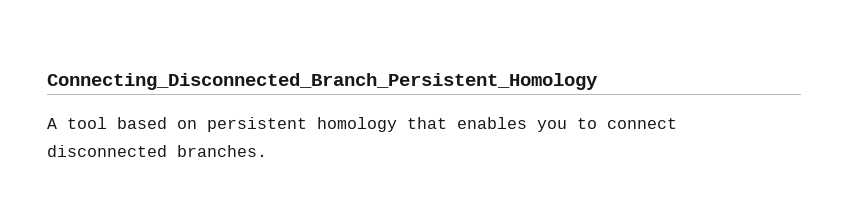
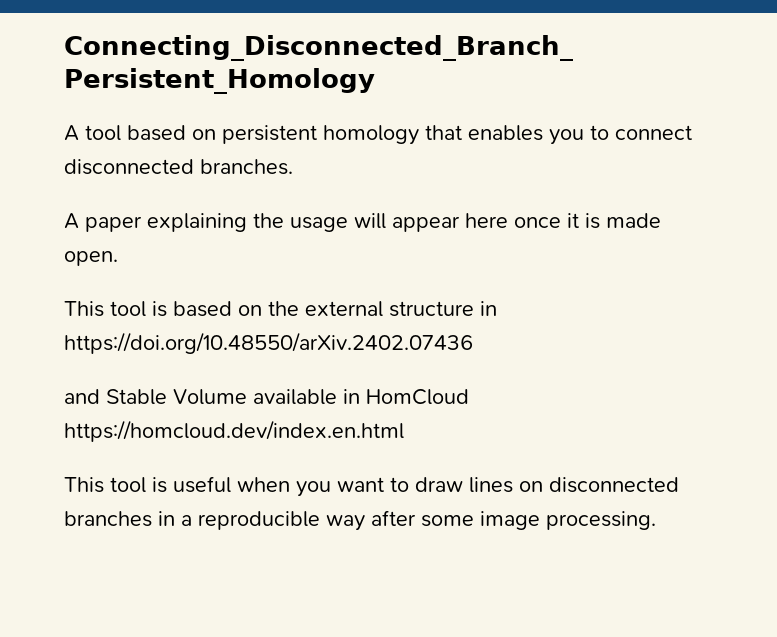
(267, 151) none -> [64,213,661,232] [64,251,118,266] [64,301,497,317] [64,332,473,354] [64,389,469,405] [64,420,404,442] [64,476,679,497] [64,510,656,531] // A paper explaining the usage will appear here once it is made open. // This tool is based on the external structure in https://doi.org/10.48550/arXiv.2402.07436 // and Stable Volume available in HomCloud https://homcloud.dev/index.en.html // This tool is useful when you want to draw lines on disconnected branches in a reproducible way after some image processing.

